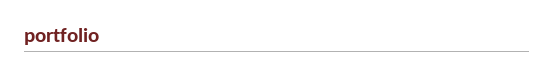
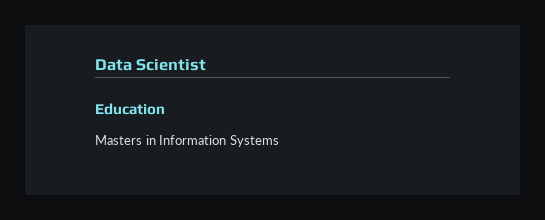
[24,28,99,45] portfolio -> [95,59,207,71] [95,103,165,115] [95,135,279,147] Data Scientist // Education // Masters in Information Systems

